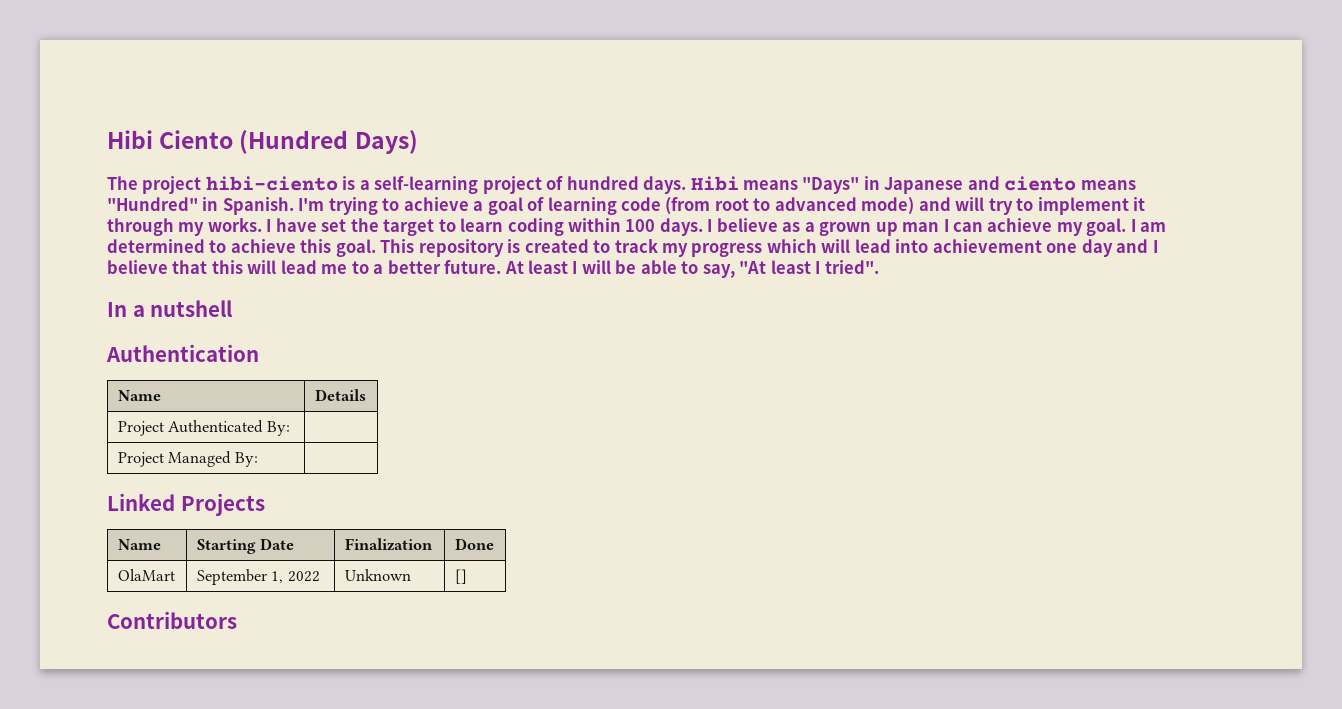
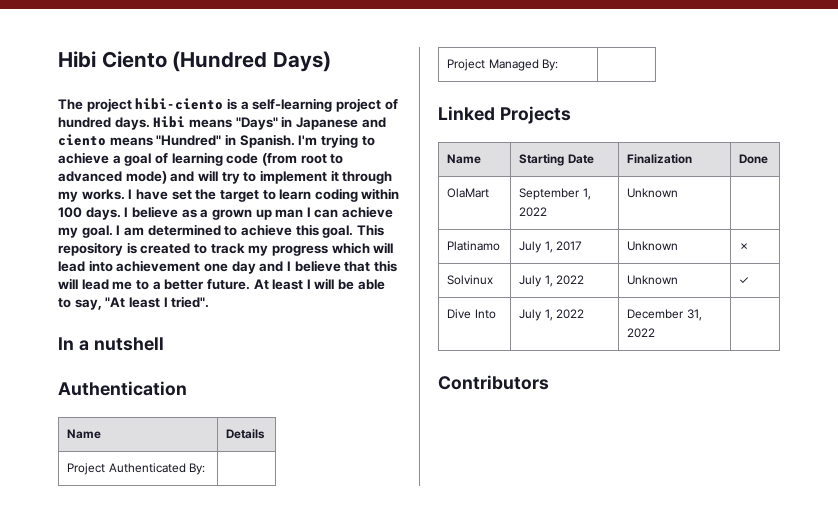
[454,569,467,584] [] -> [447,241,501,251] [519,241,582,253] [627,241,679,251] [739,243,750,250] [447,275,494,285] [519,275,584,287] [627,275,679,285] [739,277,750,284] [447,309,496,319] [519,309,584,321] [627,309,702,321] [627,328,656,338] // Platinamo | July 1, 2017 | Unknown | ✗ // Solvinux | July 1, 2022 | Unknown | ✓ // Dive Into | July 1, 2022 | December 31, 2022 |

